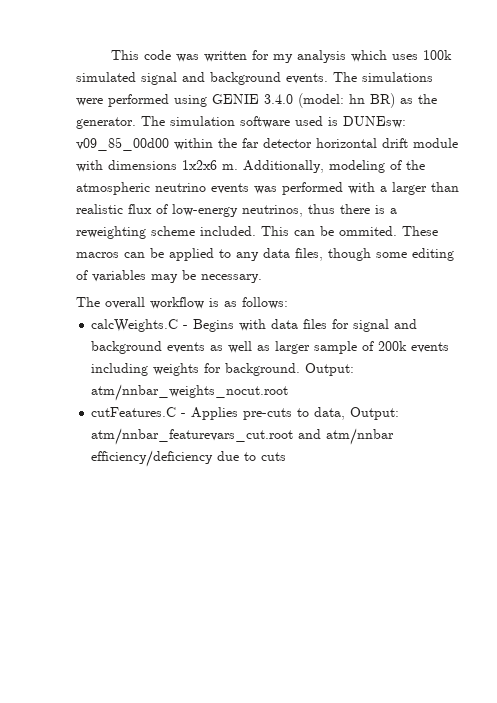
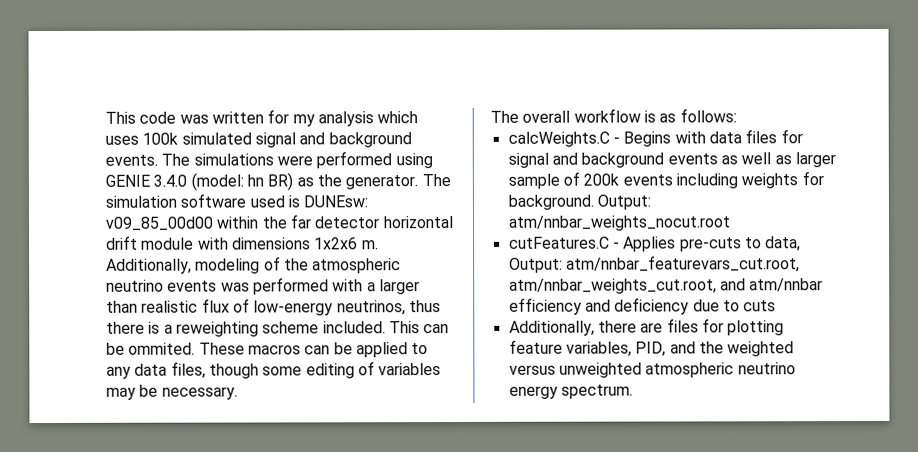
[91,428,395,445] [91,450,287,467] atm/nnbar_featurevars_cut.root and atm/nnbar efficiency/deficiency due to cuts -> [565,255,800,273] [508,278,824,294] [508,297,777,315] [508,318,785,336] [508,339,795,357] [508,362,796,378] [508,384,633,399] atm/nnbar_featurevars_cut.root, atm/nnbar_weights_cut.root, and atm/nnbar efficiency and deficiency due to cuts // Additionally, there are files for plotting feature variables, PID, and the weighted versus unweighted atmospheric neutrino energy spectrum.

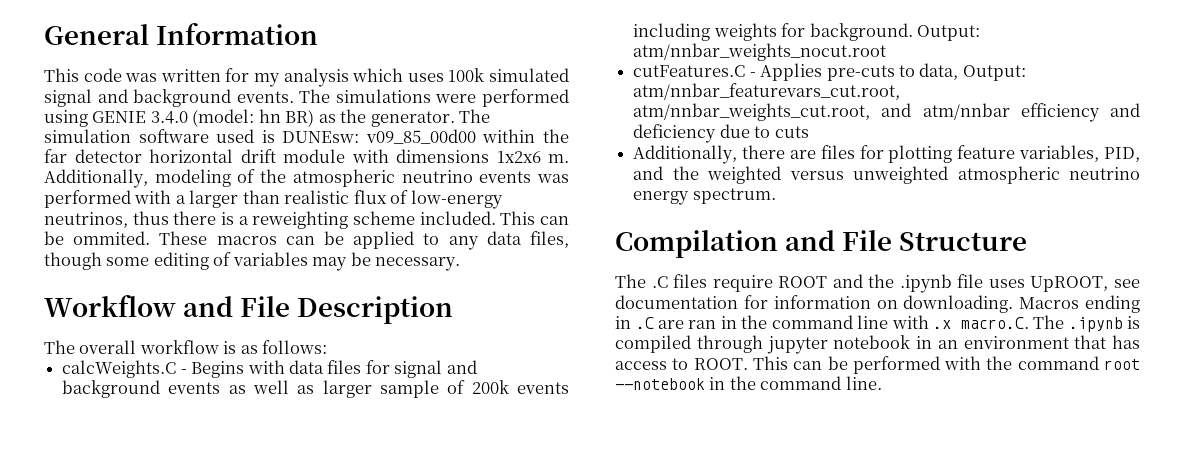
(105, 117) none -> [44,23,319,45] General Information //
(238, 393) none -> [44,295,454,324] // Workflow and File Description
(633, 391) none -> [615,230,1028,258] [615,274,1140,293] [615,295,1140,313] [615,315,1140,332] [615,335,1140,354] [615,356,1140,374] [615,376,882,390] // Compilation and File Structure // The .C files require ROOT and the .ipynb file uses UpROOT, see documentation for information on downloading. Macros ending in .C are ran in the command line with .x macro.C. The .ipynb is compiled through jupyter notebook in an environment that has access to ROOT. This can be performed with the command root --notebook in the command line.

